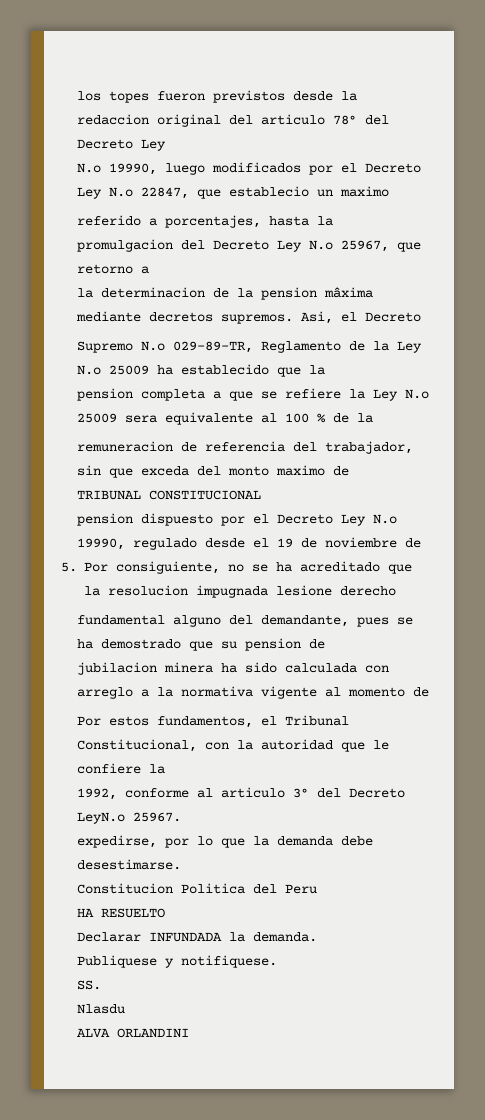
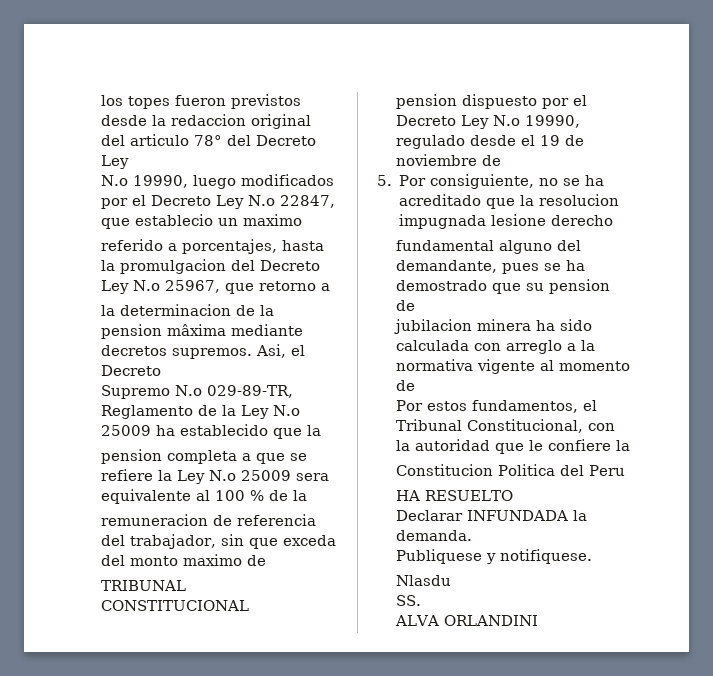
[76,787,405,800] [76,812,181,824] [76,835,373,848] [76,859,181,870] // 1992, conforme al articulo 3° del Decreto LeyN.o 25967. // expedirse, por lo que la demanda debe desestimarse. -> (630, 445) none
(277, 961) none -> [395,575,451,586] // Nlasdu
[76,1004,125,1014] // Nlasdu -> (421, 600) none

